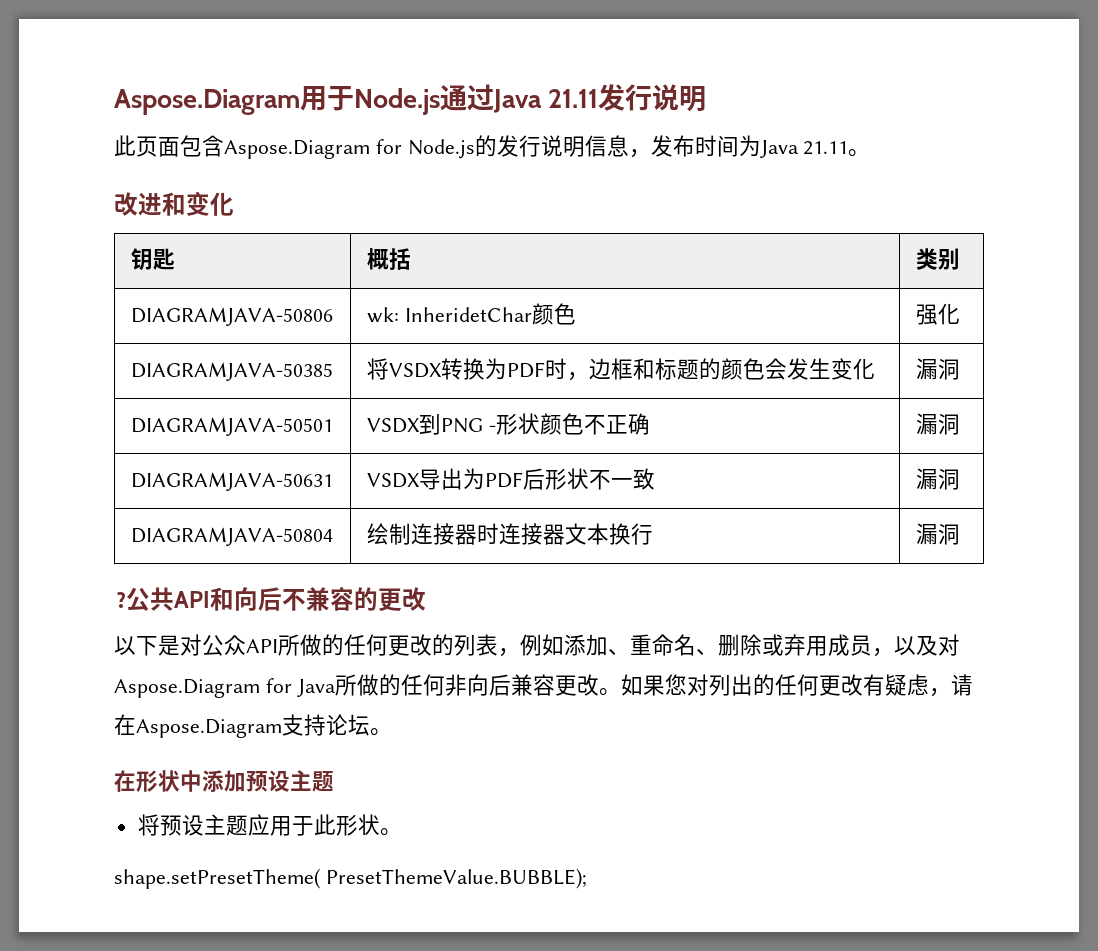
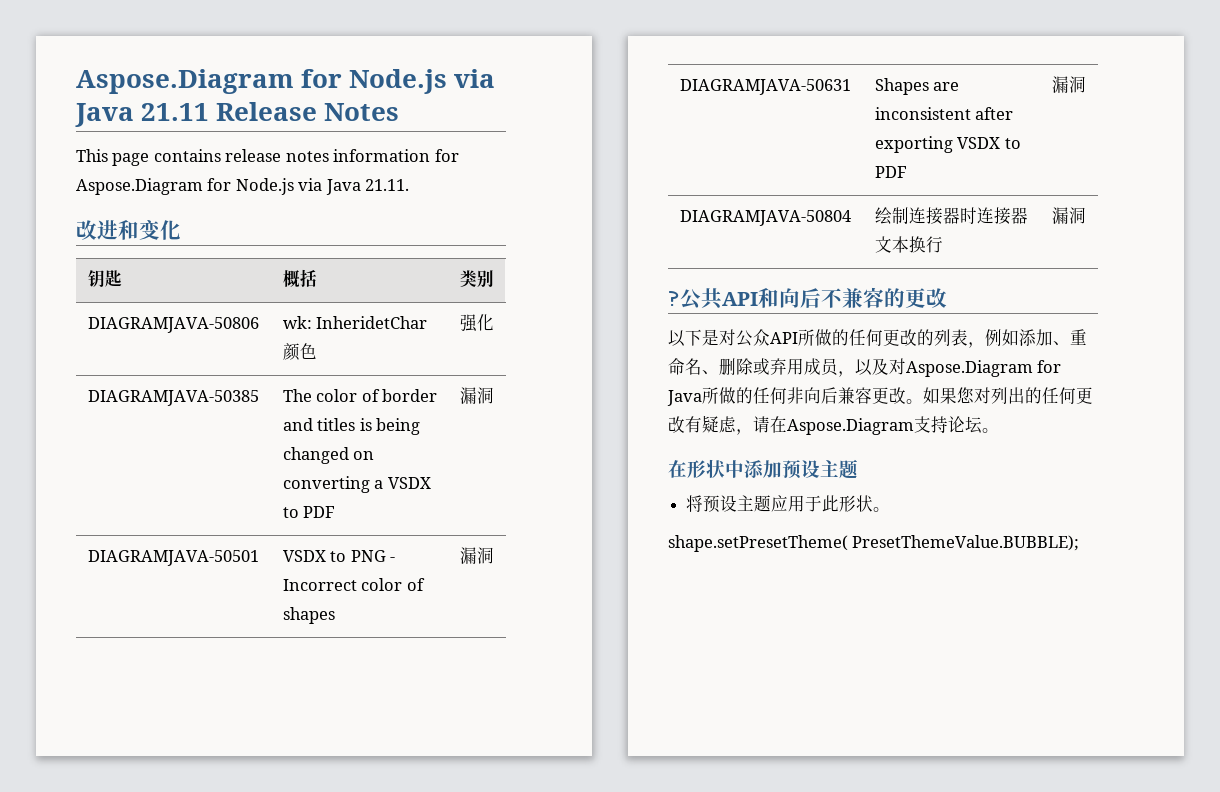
[114,84,707,115] [114,135,871,159] Aspose.Diagram用于Node.js通过Java 21.11发行说明 // 此页面包含Aspose.Diagram for Node.js的发行说明信息，发布时间为Java 21.11。 -> [76,69,496,94] [75,102,400,127] [76,149,459,166] [76,178,410,195] Aspose.Diagram for Node.js via Java 21.11 Release Notes // This page contains release notes information for Aspose.Diagram for Node.js via Java 21.11.
[366,358,875,381] 将VSDX转换为PDF时，边框和标题的颜色会发生变化 -> [282,389,437,402] [282,418,420,435] [282,447,375,464] [282,476,431,493] [282,506,336,518] The color of border and titles is being changed on converting a VSDX to PDF
[418,414,441,435] 到 -> [330,551,347,562] to
[495,413,650,435] [915,413,960,435] [130,472,333,491] [366,468,655,490] 形状颜色不正确 | 漏洞 // DIAGRAMJAVA-50631 | VSDX导出为PDF后形状不一致 -> [282,578,425,591] [282,607,335,624] [459,547,494,564] [679,79,851,95] [874,78,960,95] [874,107,1014,120] [874,136,1021,153] [874,166,907,178] Incorrect color of shapes | 漏洞 // DIAGRAMJAVA-50631 | Shapes are inconsistent after exporting VSDX to PDF

